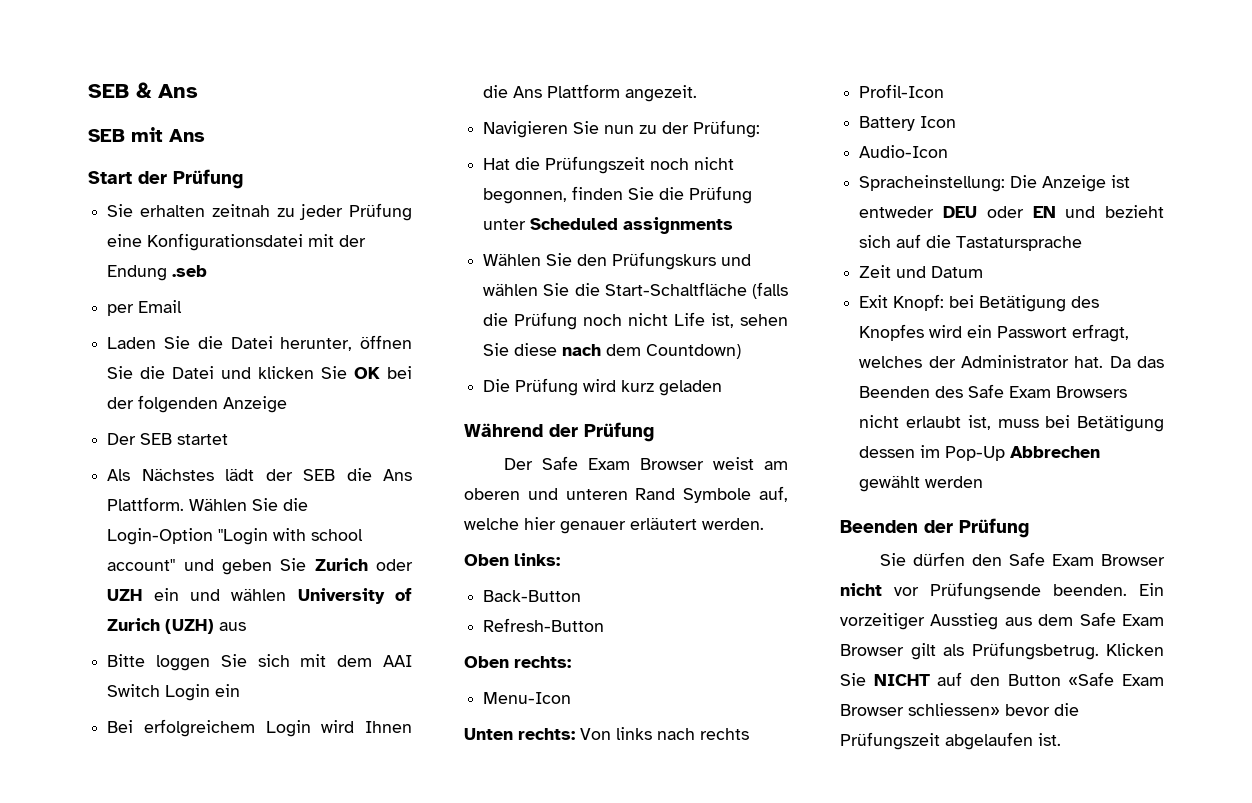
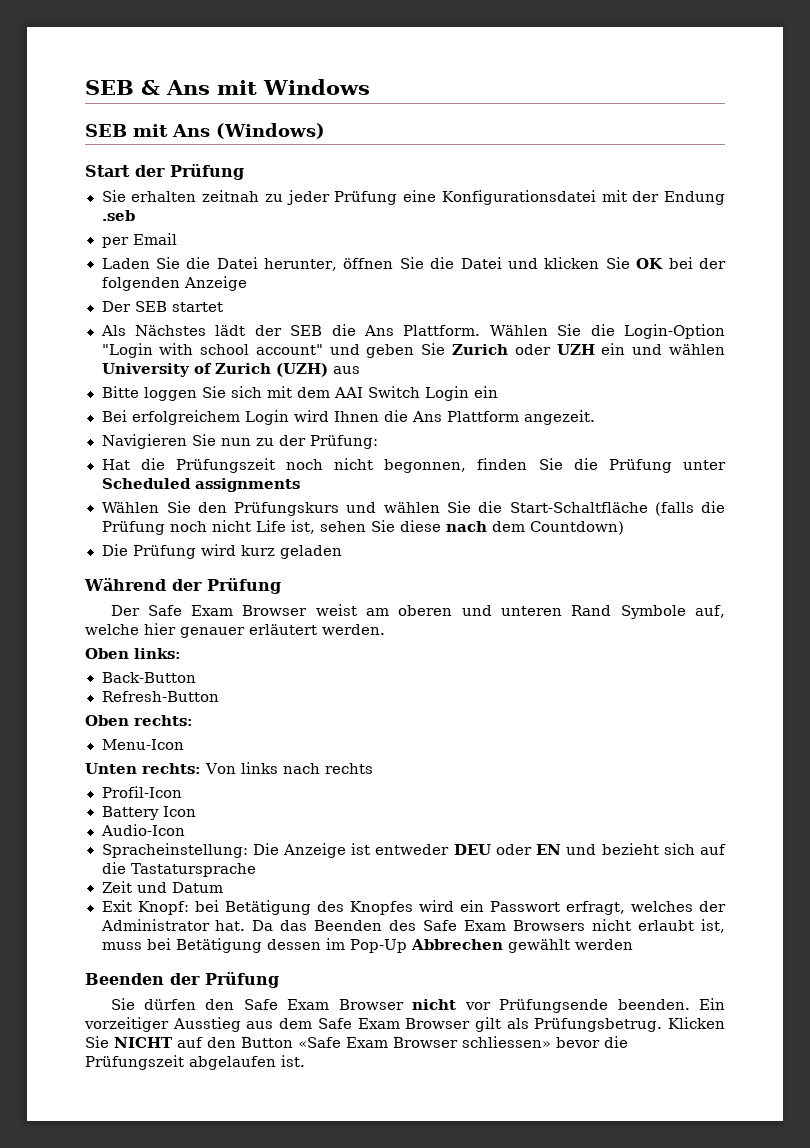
(198, 91) none -> [217,79,370,95] mit Windows
(205, 135) none -> [216,123,325,139] (Windows)

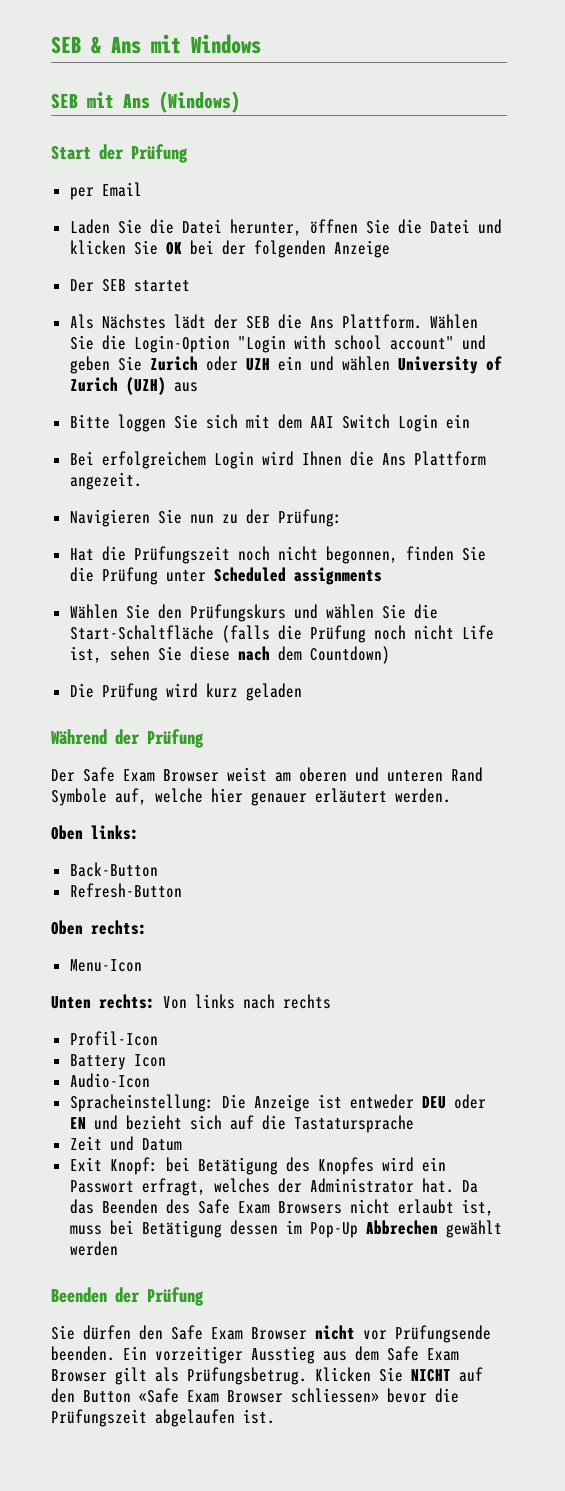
[101,190,725,205] [101,210,135,221] // Sie erhalten zeitnah zu jeder Prüfung eine Konfigurationsdatei mit der Endung .seb -> (188, 153) none

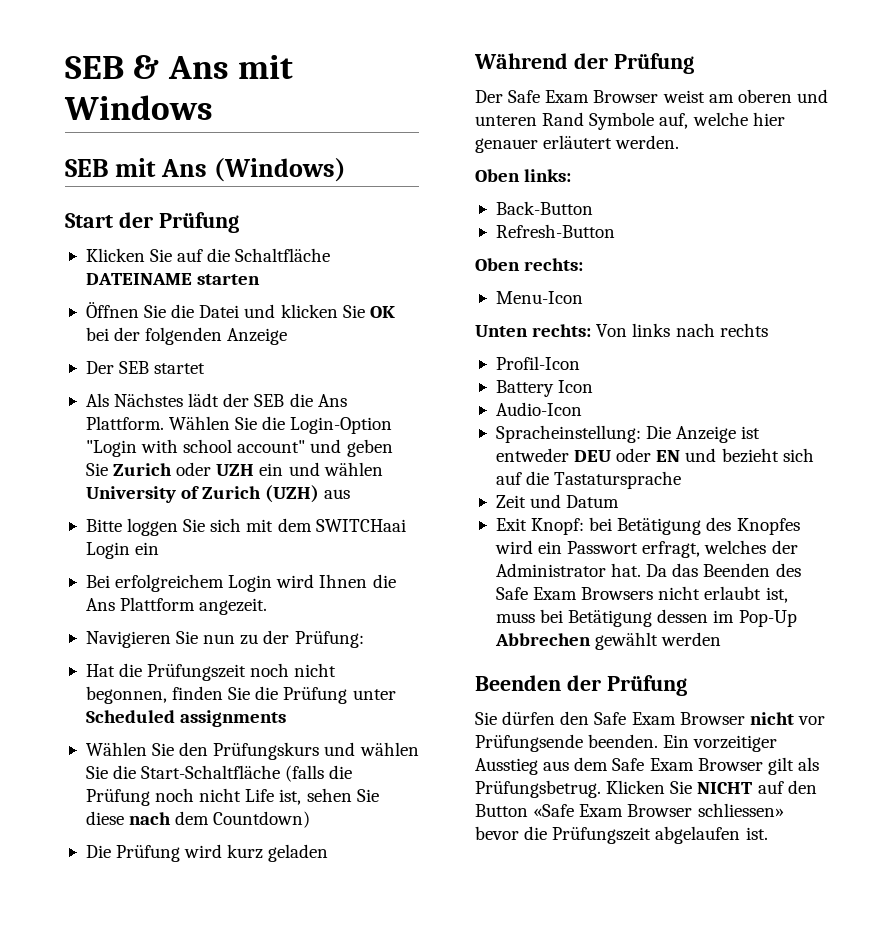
[69,182,142,200] [69,219,358,236] per Email // Laden Sie die Datei herunter, öffnen -> [85,248,331,262] [85,273,261,285] [85,302,139,318] Klicken Sie auf die Schaltfläche DATEINAME starten // Öffnen
[309,414,390,429] AAI Switch -> [315,519,406,532] SWITCHaai

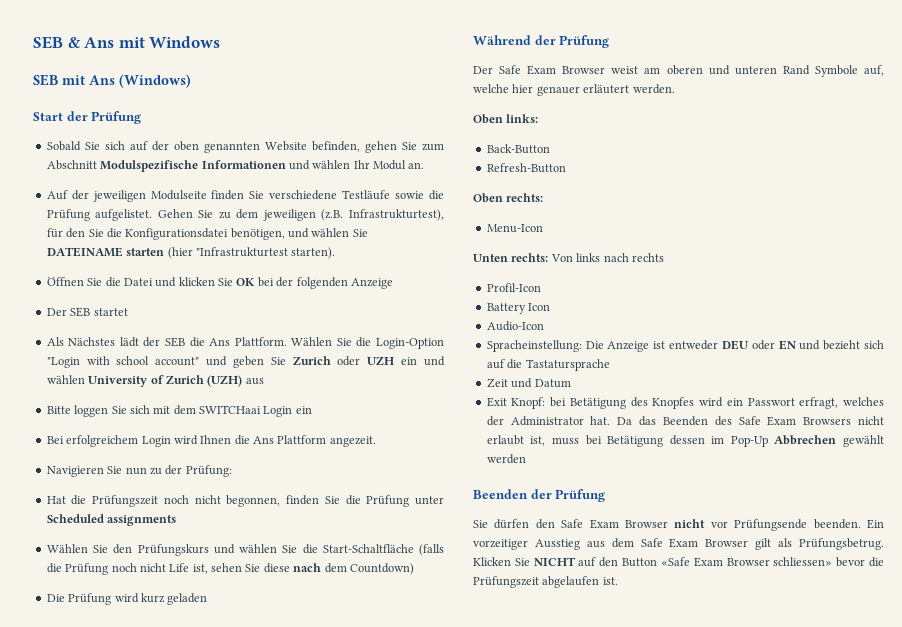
[85,248,331,262] Klicken Sie auf die Schaltfläche -> [46,141,444,153] [46,160,425,172] [46,190,445,202] [46,209,444,221] [46,228,368,240] Sobald Sie sich auf der oben genannten Website befinden, gehen Sie zum Abschnitt Modulspezifische Informationen und wählen Ihr Modul an. // Auf der jeweiligen Modulseite finden Sie verschiedene Testläufe sowie die Prüfung aufgelistet. Gehen Sie zu dem jeweiligen (z.B. Infrastrukturtest), für den Sie die Konfigurationsdatei benötigen, und wählen Sie
(261, 279) none -> [167,247,336,259] (hier "Infrastrukturtest starten).

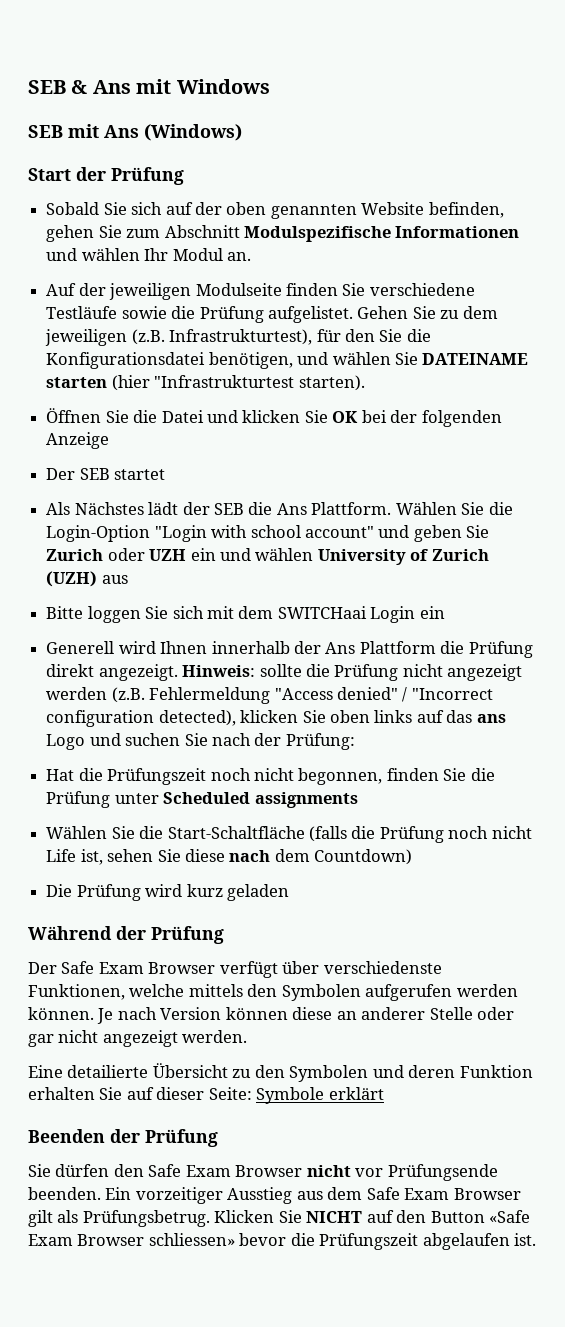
[46,435,376,447] [46,466,162,477] Bei erfolgreichem Login wird Ihnen die Ans Plattform angezeit. // Navigieren Sie nun zu -> [46,641,533,658] [46,664,523,681] [46,687,493,704] [46,710,506,727] [46,733,251,750] Generell wird Ihnen innerhalb der Ans Plattform die Prüfung direkt angezeigt. Hinweis: sollte die Prüfung nicht angezeigt werden (z.B. Fehlermeldung "Access denied" / "Incorrect configuration detected), klicken Sie oben links auf das ans Logo und suchen Sie nach
[113,544,298,556] den Prüfungskurs und wählen Sie -> (135, 832) none
[611,65,884,77] [473,84,675,96] [473,114,539,124] [486,144,550,154] [486,163,566,173] [473,193,544,203] [486,224,543,233] [473,253,664,262] [486,283,541,292] [486,303,551,314] [486,321,544,331] [486,340,884,352] [486,359,610,371] [486,378,571,388] [486,397,884,409] [486,416,884,426] [486,435,884,447] [486,454,526,464] weist am oberen und unteren Rand Symbole auf, welche hier genauer erläutert werden. // Oben links: // Back-Button // Refresh-Button // Oben rechts: // Menu-Icon // Unten rechts: Von links nach rechts // Profil-Icon // Battery Icon // Audio-Icon // Spracheinstellung: Die Anzeige ist entweder DEU oder EN und bezieht sich auf die Tastatursprache // Zeit und Datum // Exit Knopf: bei Betätigung des Knopfes wird ein Passwort erfragt, welches der Administrator hat. Da das Beenden des Safe Exam Browsers nicht erlaubt ist, muss bei Betätigung dessen im Pop-Up Abbrechen gewählt werden -> [219,961,442,978] [28,984,518,1001] [28,1007,515,1024] [28,1030,248,1047] [28,1063,533,1082] [28,1087,384,1104] verfügt über verschiedenste Funktionen, welche mittels den Symbolen aufgerufen werden können. Je nach Version können diese an anderer Stelle oder gar nicht angezeigt werden. // Eine detailierte Übersicht zu den Symbolen und deren Funktion erhalten Sie auf dieser Seite: Symbole erklärt

